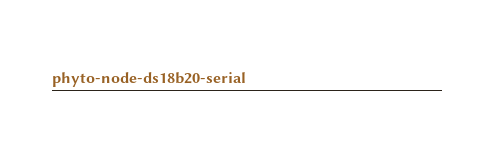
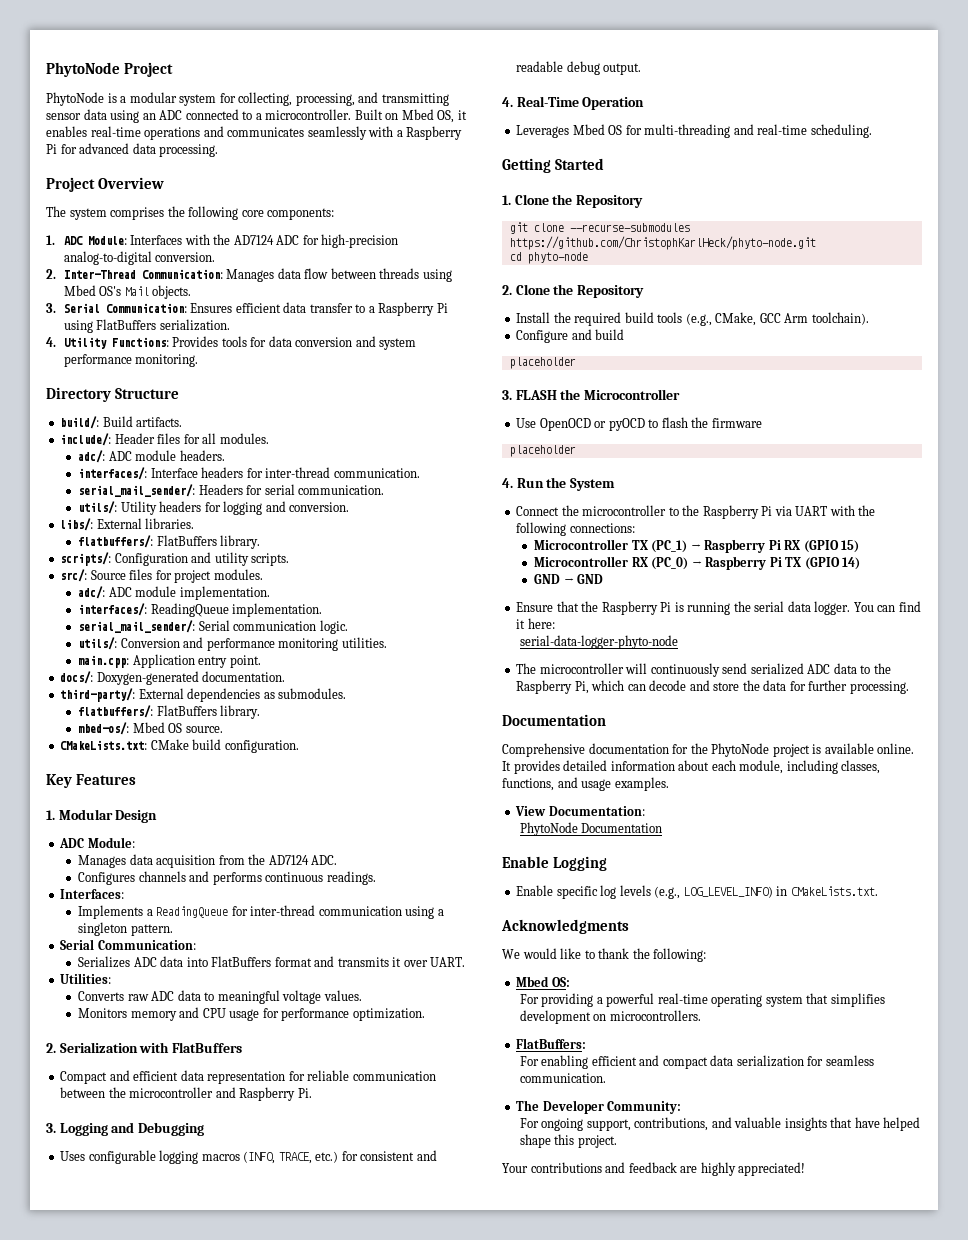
[52,72,246,87] phyto-node-ds18b20-serial -> [46,62,174,77] [46,92,449,106] [46,109,467,123] [46,126,463,140] [46,143,219,157] [46,177,164,192] [46,206,335,220] [46,234,399,248] [63,251,216,265] [46,268,452,282] [63,285,192,299] [46,302,448,316] [63,319,230,333] [46,336,417,350] [63,354,199,367] [46,387,179,402] [60,416,183,429] [60,433,269,446] [78,450,225,463] [78,467,420,480] [78,484,385,497] [78,501,350,515] [60,518,195,531] [78,535,261,549] [60,552,290,566] [60,569,263,583] [78,586,270,600] [78,603,323,617] [78,620,348,634] [78,637,387,651] [78,654,261,668] [60,671,286,685] [60,688,347,702] [78,705,261,719] [78,722,223,735] [60,739,299,753] [46,774,136,788] [46,809,158,823] [59,837,135,848] [78,854,338,868] [78,871,376,885] [60,889,125,899] [78,905,444,919] [78,922,173,936] [60,939,196,950] [78,956,466,968] [60,973,112,984] [78,990,362,1004] [78,1007,425,1021] [46,1042,242,1053] [60,1070,436,1084] [60,1087,312,1101] [46,1122,204,1136] [60,1150,437,1164] [516,61,642,75] [502,96,645,110] [516,124,872,138] [502,158,604,173] [502,194,643,208] [509,222,690,234] [509,236,816,250] [509,252,588,264] [502,284,644,298] [516,312,869,326] [516,329,625,343] [509,357,576,369] [502,389,680,400] [516,417,762,431] [509,445,576,457] [502,477,615,491] [516,505,876,519] [516,522,635,536] [534,539,860,553] [534,556,861,570] [534,574,604,584] [516,601,921,615] [516,618,555,629] [519,635,678,649] [516,663,891,677] [516,680,909,694] [502,714,606,726] [502,743,915,757] [502,760,881,774] [502,777,669,791] [515,806,645,816] [519,822,663,836] [502,856,607,871] [516,885,878,899] [501,919,629,934] [502,948,707,962] [516,976,570,987] [519,993,885,1007] [519,1010,701,1024] [516,1038,587,1049] [519,1055,874,1069] [519,1073,606,1083] [516,1100,682,1114] [519,1117,921,1131] [519,1134,617,1148] [502,1162,806,1176] PhytoNode Project // PhytoNode is a modular system for collecting, processing, and transmitting sensor data using an ADC connected to a microcontroller. Built on Mbed OS, it enables real-time operations and communicates seamlessly with a Raspberry Pi for advanced data processing. // Project Overview // The system comprises the following core components: // 1. ADC Module: Interfaces with the AD7124 ADC for high-precision analog-to-digital conversion. // 2. Inter-Thread Communication: Manages data flow between threads using Mbed OS's Mail objects. // 3. Serial Communication: Ensures efficient data transfer to a Raspberry Pi using FlatBuffers serialization. // 4. Utility Functions: Provides tools for data conversion and system performance monitoring. // Directory Structure // build/: Build artifacts. // include/: Header files for all modules. // adc/: ADC module headers. // interfaces/: Interface headers for inter-thread communication. // serial_mail_sender/: Headers for serial communication. // utils/: Utility headers for logging and conversion. // libs/: External libraries. // flatbuffers/: FlatBuffers library. // scripts/: Configuration and utility scripts. // src/: Source files for project modules. // adc/: ADC module implementation. // interfaces/: ReadingQueue implementation. // serial_mail_sender/: Serial communication logic. // utils/: Conversion and performance monitoring utilities. // main.cpp: Application entry point. // docs/: Doxygen-generated documentation. // third-party/: External dependencies as submodules. // flatbuffers/: FlatBuffers library. // mbed-os/: Mbed OS source. // CMakeLists.txt: CMake build configuration. // Key Features // 1. Modular Design // ADC Module: // Manages data acquisition from the AD7124 ADC. // Configures channels and performs continuous readings. // Interfaces: // Implements a ReadingQueue for inter-thread communication using a singleton pattern. // Serial Communication: // Serializes ADC data into FlatBuffers format and transmits it over UART. // Utilities: // Converts raw ADC data to meaningful voltage values. // Monitors memory and CPU usage for performance optimization. // 2. Serialization with FlatBuffers // Compact and efficient data representation for reliable communication between the microcontroller and Raspberry Pi. // 3. Logging and Debugging // Uses configurable logging macros (INFO, TRACE, etc.) for consistent and readable debug output. // 4. Real-Time Operation // Leverages Mbed OS for multi-threading and real-time scheduling. // Getting Started // 1. Clone the Repository // git clone --recurse-submodules https://github.com/ChristophKarlHeck/phyto-node.git // cd phyto-node // 2. Clone the Repository // Install the required build tools (e.g., CMake, GCC Arm toolchain). // Configure and build // placeholder // 3. FLASH the Microcontroller // Use OpenOCD or pyOCD to flash the firmware // placeholder // 4. Run the System // Connect the microcontroller to the Raspberry Pi via UART with the following connections: // Microcontroller TX (PC_1) → Raspberry Pi RX (GPIO 15) // Microcontroller RX (PC_0) → Raspberry Pi TX (GPIO 14) // GND → GND // Ensure that the Raspberry Pi is running the serial data logger. You can find it here: // serial-data-logger-phyto-node // The microcontroller will continuously send serialized ADC data to the Raspberry Pi, which can decode and store the data for further processing. // Documentation // Comprehensive documentation for the PhytoNode project is available online. It provides detailed information about each module, including classes, functions, and usage examples. // View Documentation: // PhytoNode Documentation // Enable Logging // Enable specific log levels (e.g., LOG_LEVEL_INFO) in CMakeLists.txt. // Acknowledgments // We would like to thank the following: // Mbed OS: // For providing a powerful real-time operating system that simplifies development on microcontrollers. // FlatBuffers: // For enabling efficient and compact data serialization for seamless communication. // The Developer Community: // For ongoing support, contributions, and valuable insights that have helped shape this project. // Your contributions and feedback are highly appreciated!

